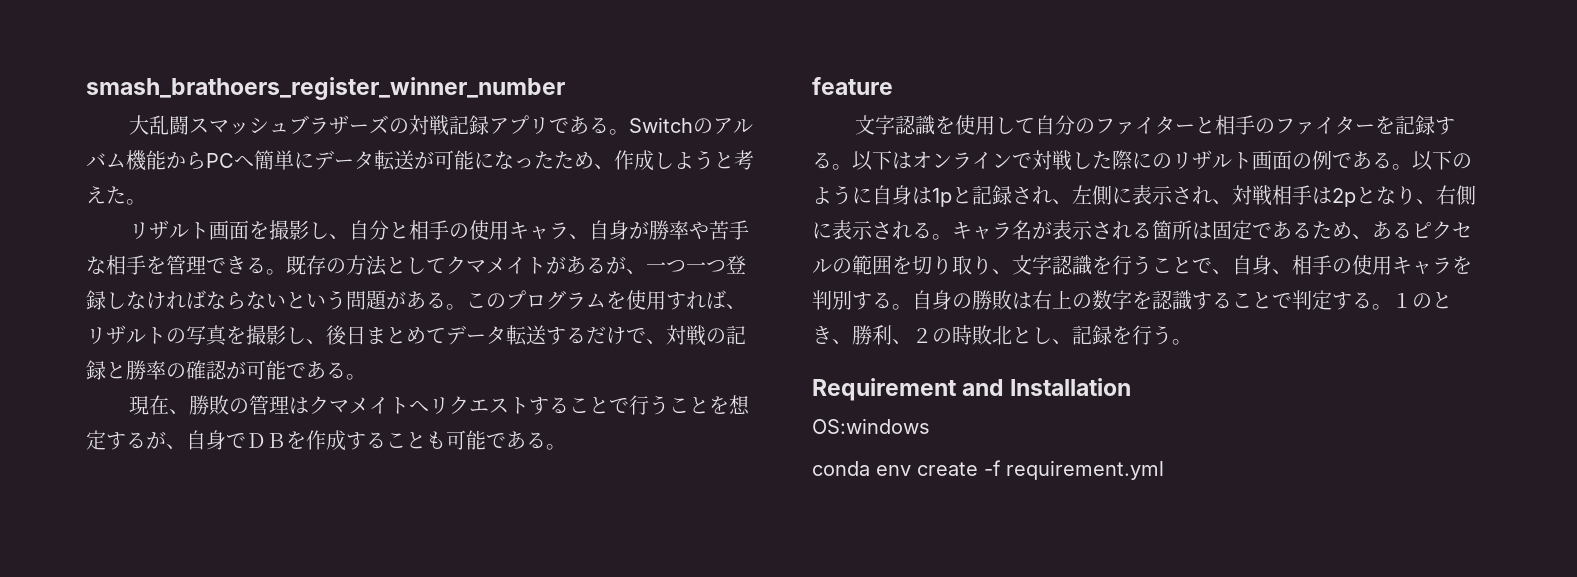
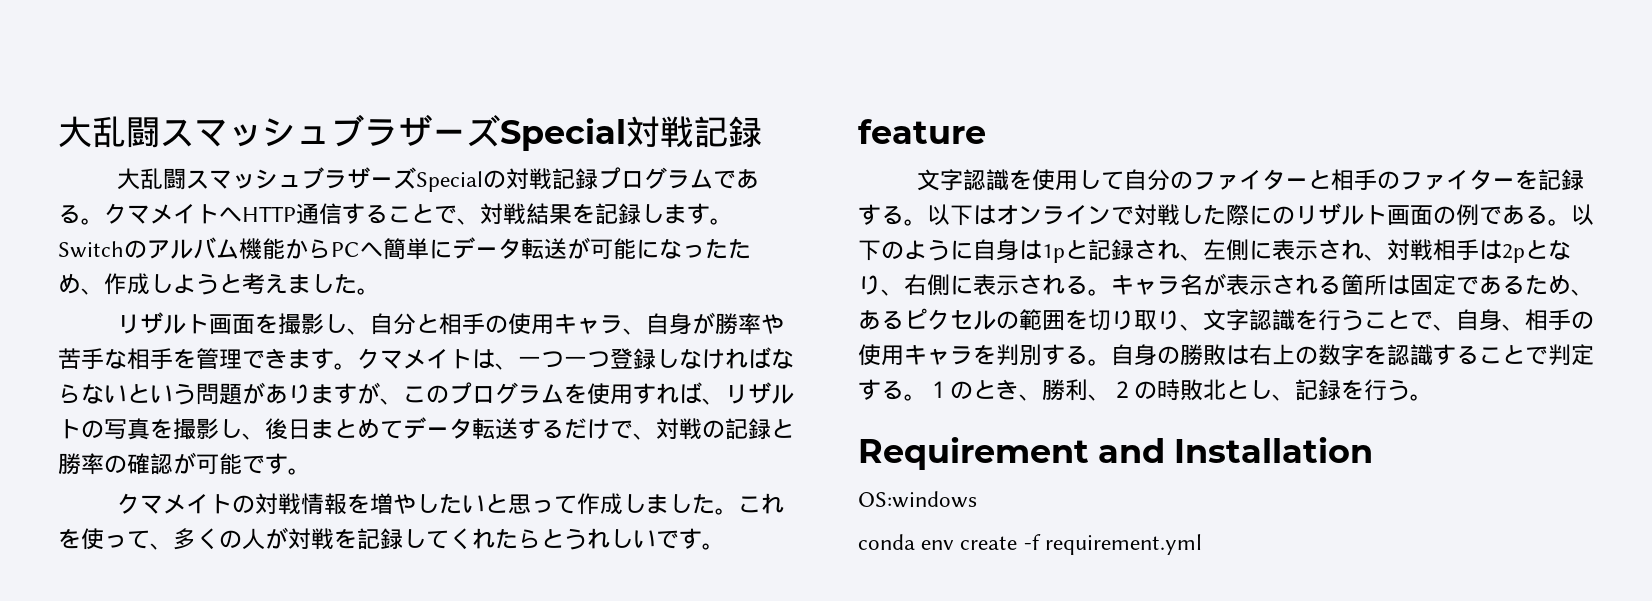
[86,77,565,100] [128,115,389,135] smash_brathoers_register_winner_number // 大乱闘スマッシュブラザーズ -> [58,114,762,151] [117,167,484,192] 大乱闘スマッシュブラザーズSpecial対戦記録 // 大乱闘スマッシュブラザーズSpecial
[488,115,609,134] アプリである -> [598,167,760,189] [58,203,710,225] プログラムである。クマメイトへHTTP通信することで、対戦結果を記録します
(106, 195) none -> [288,274,334,294] まし
[246,255,626,276] る。既存の方法としてクマメイトがあるが -> [288,348,495,370] ます。クマメイトは
[426,292,466,310] る。 -> [288,382,403,405] りますが、
[306,361,366,380] [128,395,750,415] [86,430,546,451] ある。 // 現在、勝敗の管理はクマメイトへリクエストすることで行うことを想定するが、自身でＤＢを作成することも可能である -> [265,453,311,475] [117,493,785,515] [58,527,702,550] す。 // クマメイトの対戦情報を増やしたいと思って作成しました。これを使って、多くの人が対戦を記録してくれたらとうれしいです

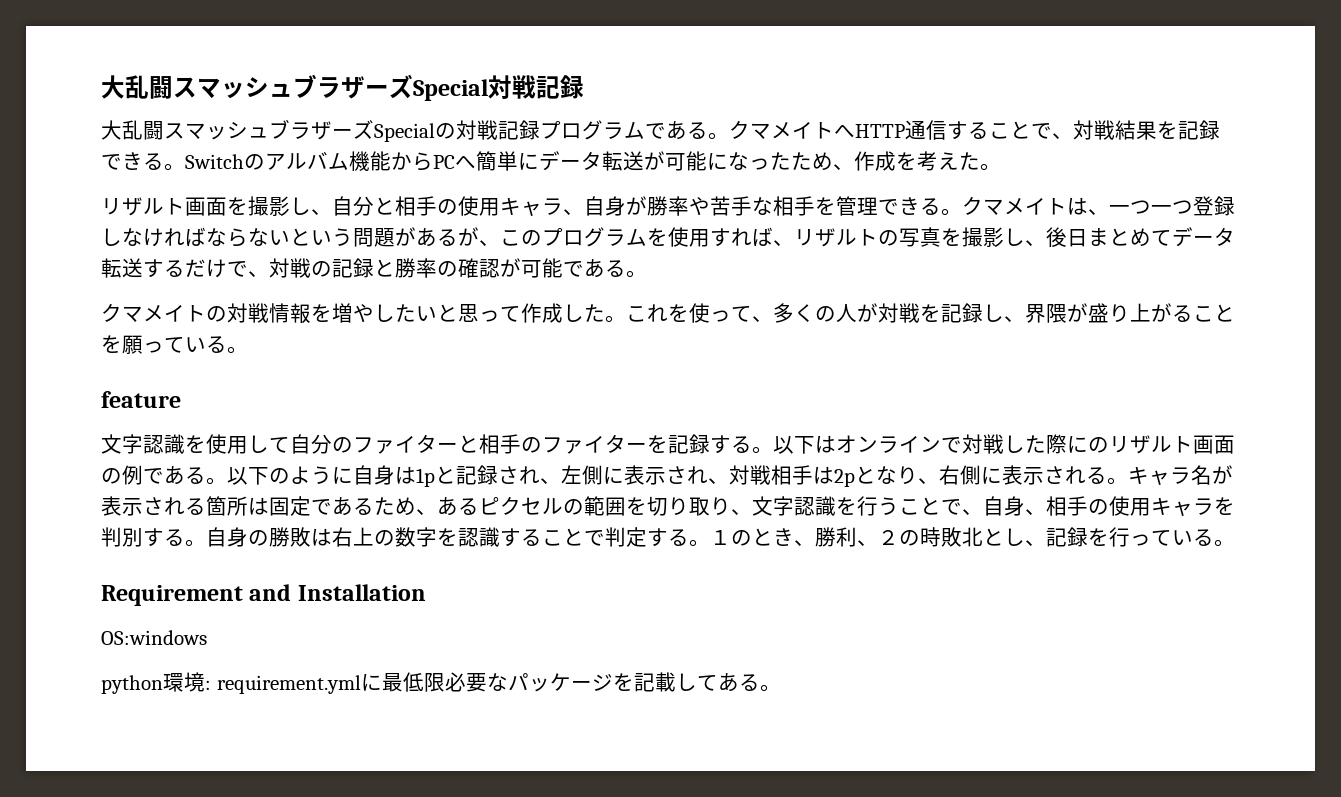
[641,203,710,224] します -> [101,152,164,170] できる
[150,273,334,295] しようと考えまし -> [896,151,959,171] を考え
[288,348,334,369] ます -> [920,198,941,215] る
[288,383,357,404] ります -> [437,229,458,246] る
[265,453,288,474] す -> [584,259,626,278] ある
[646,494,693,514] まし -> (584, 313) none
[426,528,702,550] てくれたらとうれしいです -> [1004,303,1235,323] [101,335,227,354] 、界隈が盛り上がることを願っている
[1387,379,1410,401] う -> [1130,529,1214,546] っている
[858,534,1202,555] conda env create -f requirement.yml -> [101,672,781,694] python環境: requirement.ymlに最低限必要なパッケージを記載してある。

